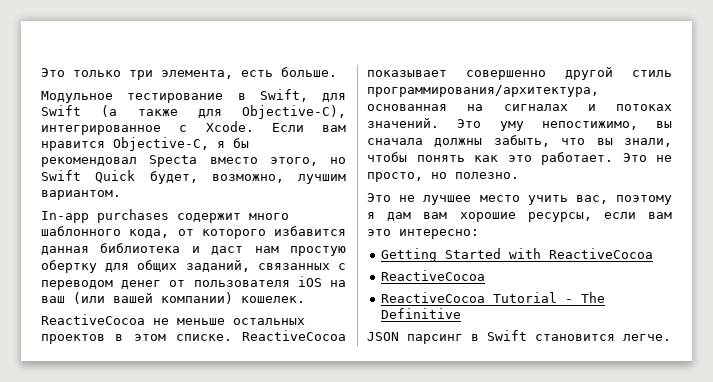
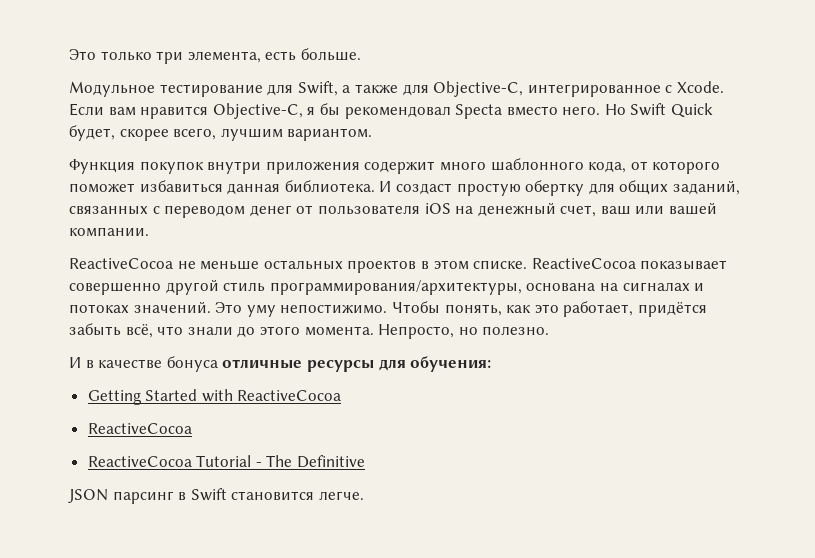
[237,89,346,102] [41,105,118,117] в Swift, для Swift (а -> [267,81,351,96] для Swift, а
[242,105,346,119] Objective-C), -> [433,81,524,97] Objective-C,
[269,157,346,166] этого, но -> [562,104,626,115] него. Но
[211,174,284,183] возможно, -> [119,128,217,141] скорее всего,
[41,209,169,223] In-app purchases -> [69,159,360,174] Функция покупок внутри приложения
[274,226,346,236] [41,243,279,255] избавится данная библиотека и даст нам -> [69,180,452,195] поможет избавиться данная библиотека. И создаст
[41,292,305,304] ваш (или вашей компании) кошелек. -> [477,202,718,217] [69,227,149,237] денежный счет, ваш или вашей компании.
[367,85,599,97] [367,104,447,111] программирования/архитектура, основанная -> [269,280,596,295] программирования/архитектуры, основана
[541,121,672,130] [367,135,672,147] [367,152,672,165] [367,172,519,182] [367,193,672,205] [367,212,672,222] [367,229,479,239] непостижимо, вы сначала должны забыть, что вы знали, чтобы понять как это работает. Это не просто, но полезно. // Это не лучшее место учить вас, поэтому я дам вам хорошие ресурсы, если вам это интересно: -> [280,301,707,317] [69,323,550,339] [69,356,492,372] непостижимо. Чтобы понять, как это работает, придётся забыть всё, что знали до этого момента. Непросто, но полезно. // И в качестве бонуса отличные ресурсы для обучения:

